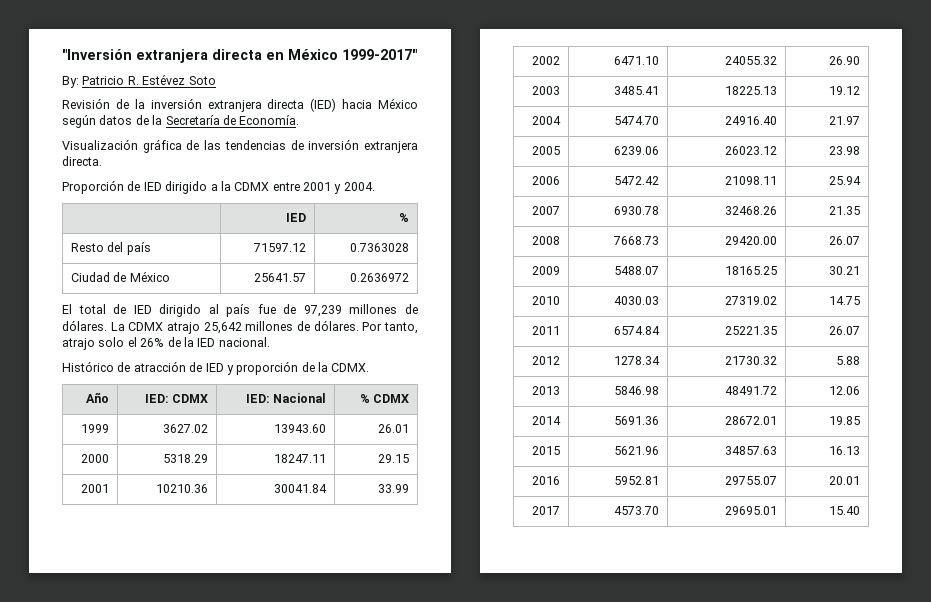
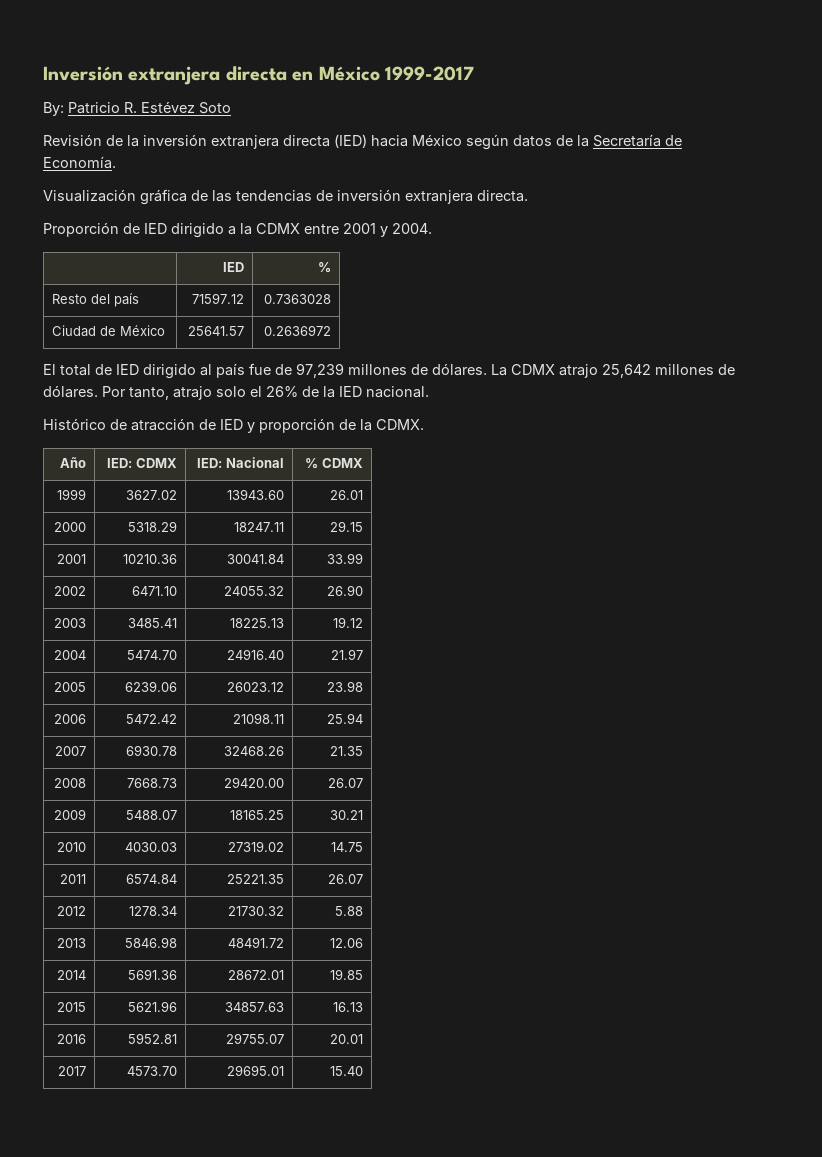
[62,49,132,60] "Inversión -> [43,66,123,81] Inversión
[342,49,417,60] 1999-2017" -> [385,66,474,81] 1999-2017

